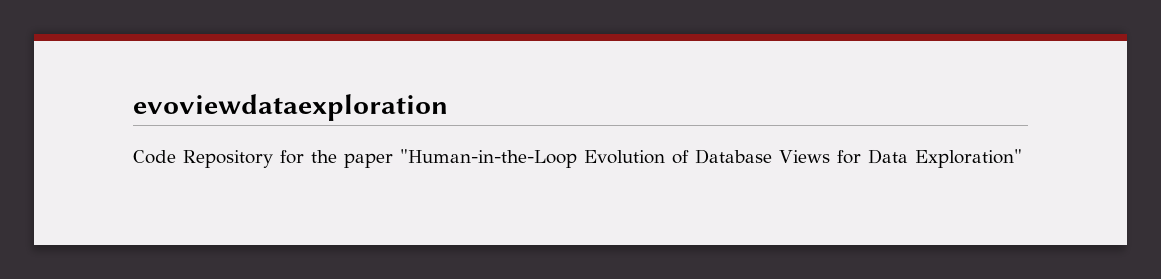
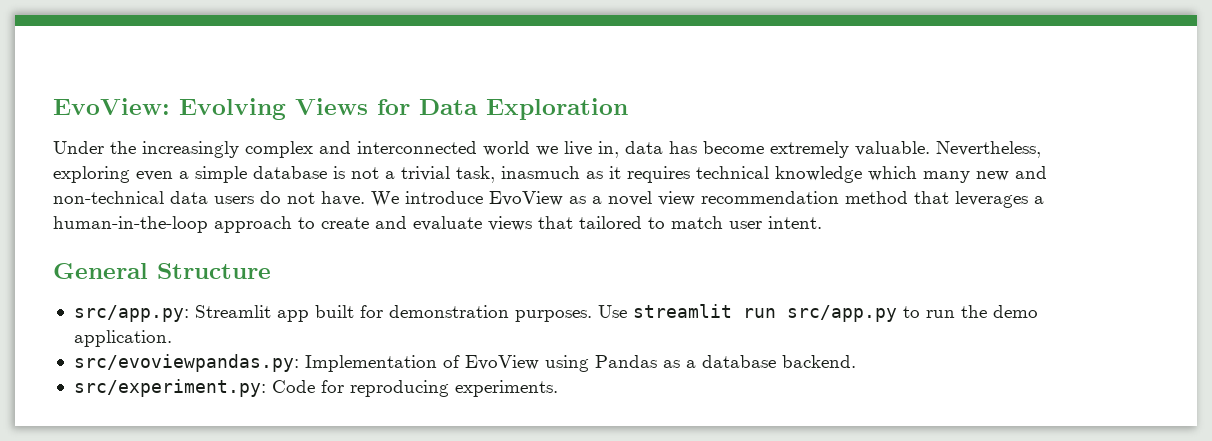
[133,94,448,121] [133,149,1022,168] evoviewdataexploration // Code Repository for the paper "Human-in-the-Loop Evolution of Database Views for Data Exploration" -> [53,98,628,120] [53,141,1041,158] [53,166,1047,183] [53,191,1044,208] [53,216,822,233] [53,263,271,279] [73,304,1038,322] [73,330,172,347] [73,354,856,372] [73,379,558,397] EvoView: Evolving Views for Data Exploration // Under the increasingly complex and interconnected world we live in, data has become extremely valuable. Nevertheless, exploring even a simple database is not a trivial task, inasmuch as it requires technical knowledge which many new and non-technical data users do not have. We introduce EvoView as a novel view recommendation method that leverages a human-in-the-loop approach to create and evaluate views that tailored to match user intent. // General Structure // src/app.py: Streamlit app built for demonstration purposes. Use streamlit run src/app.py to run the demo application. // src/evoviewpandas.py: Implementation of EvoView using Pandas as a database backend. // src/experiment.py: Code for reproducing experiments.

